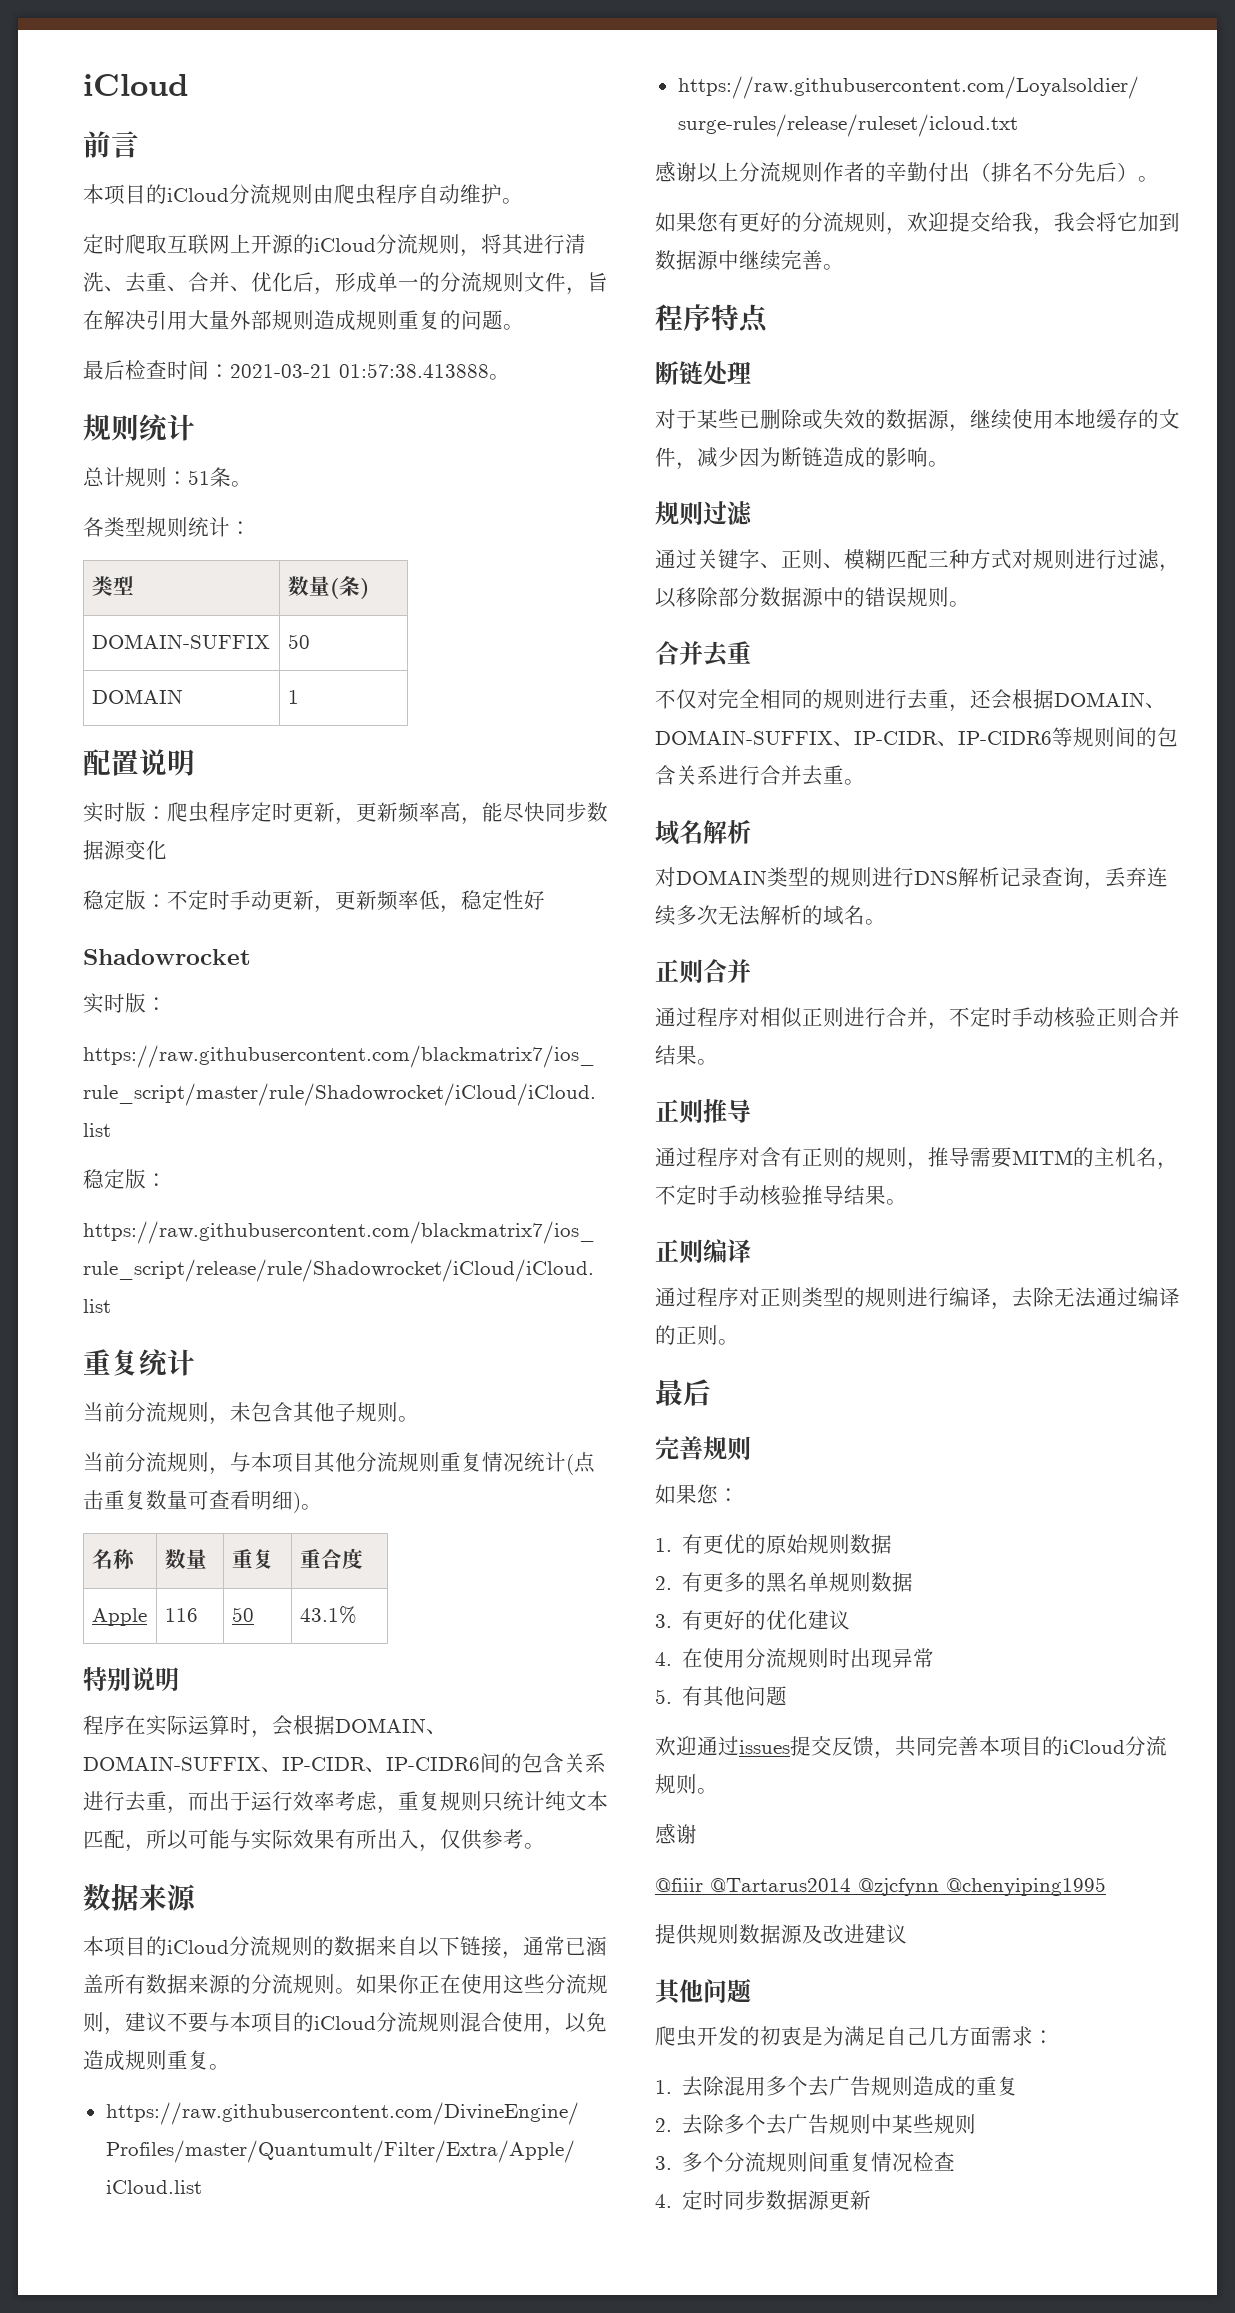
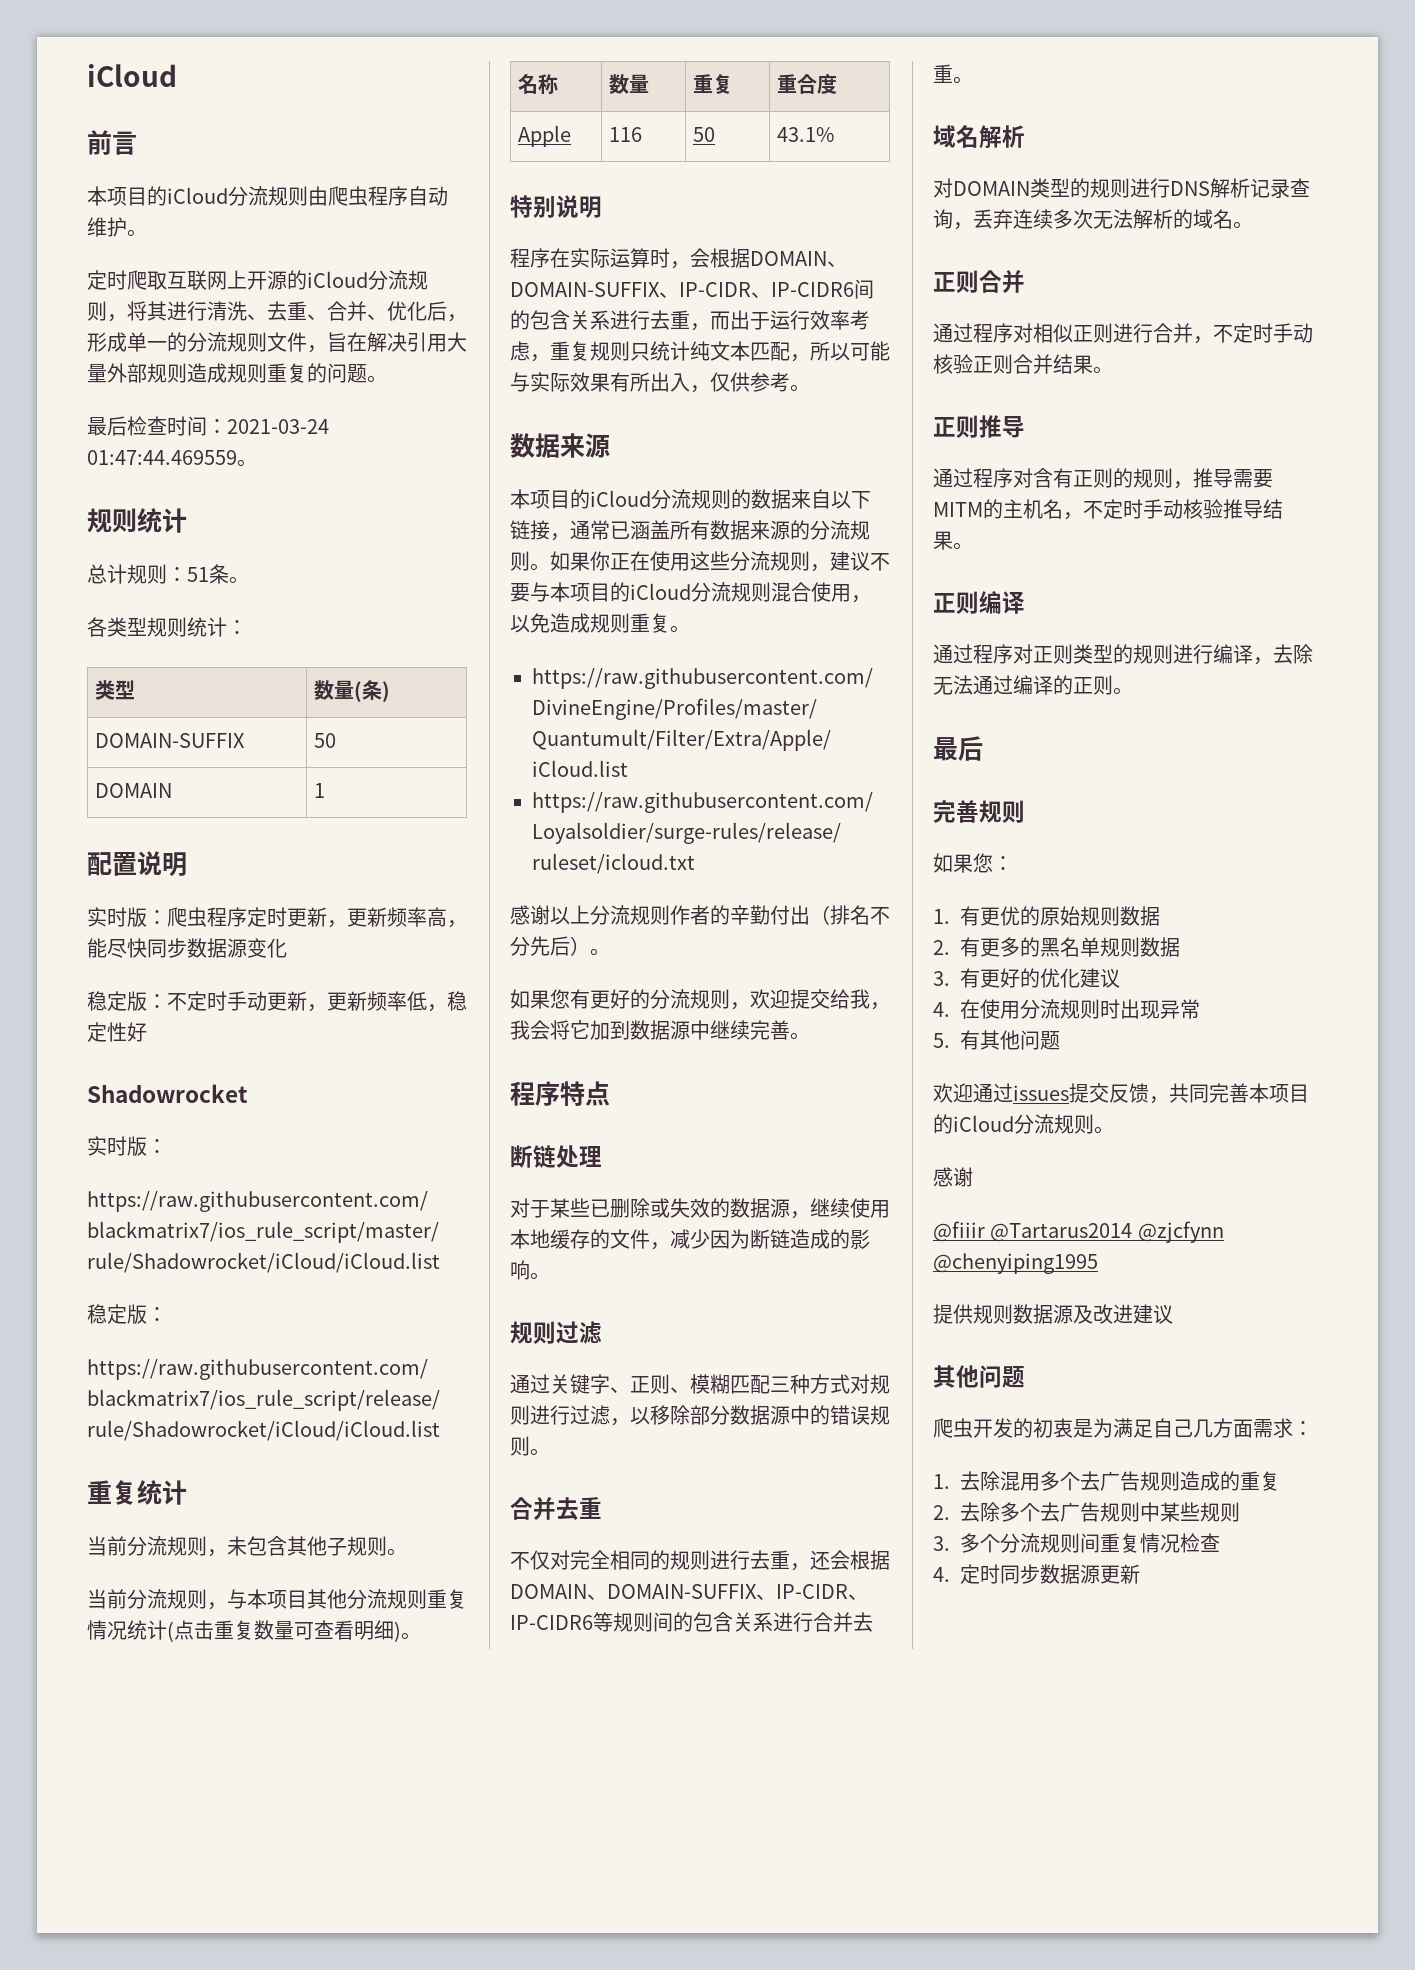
[230,363,489,378] 2021-03-21 01:57:38.413888 -> [227,419,329,434] [87,450,237,465] 2021-03-24 01:47:44.469559

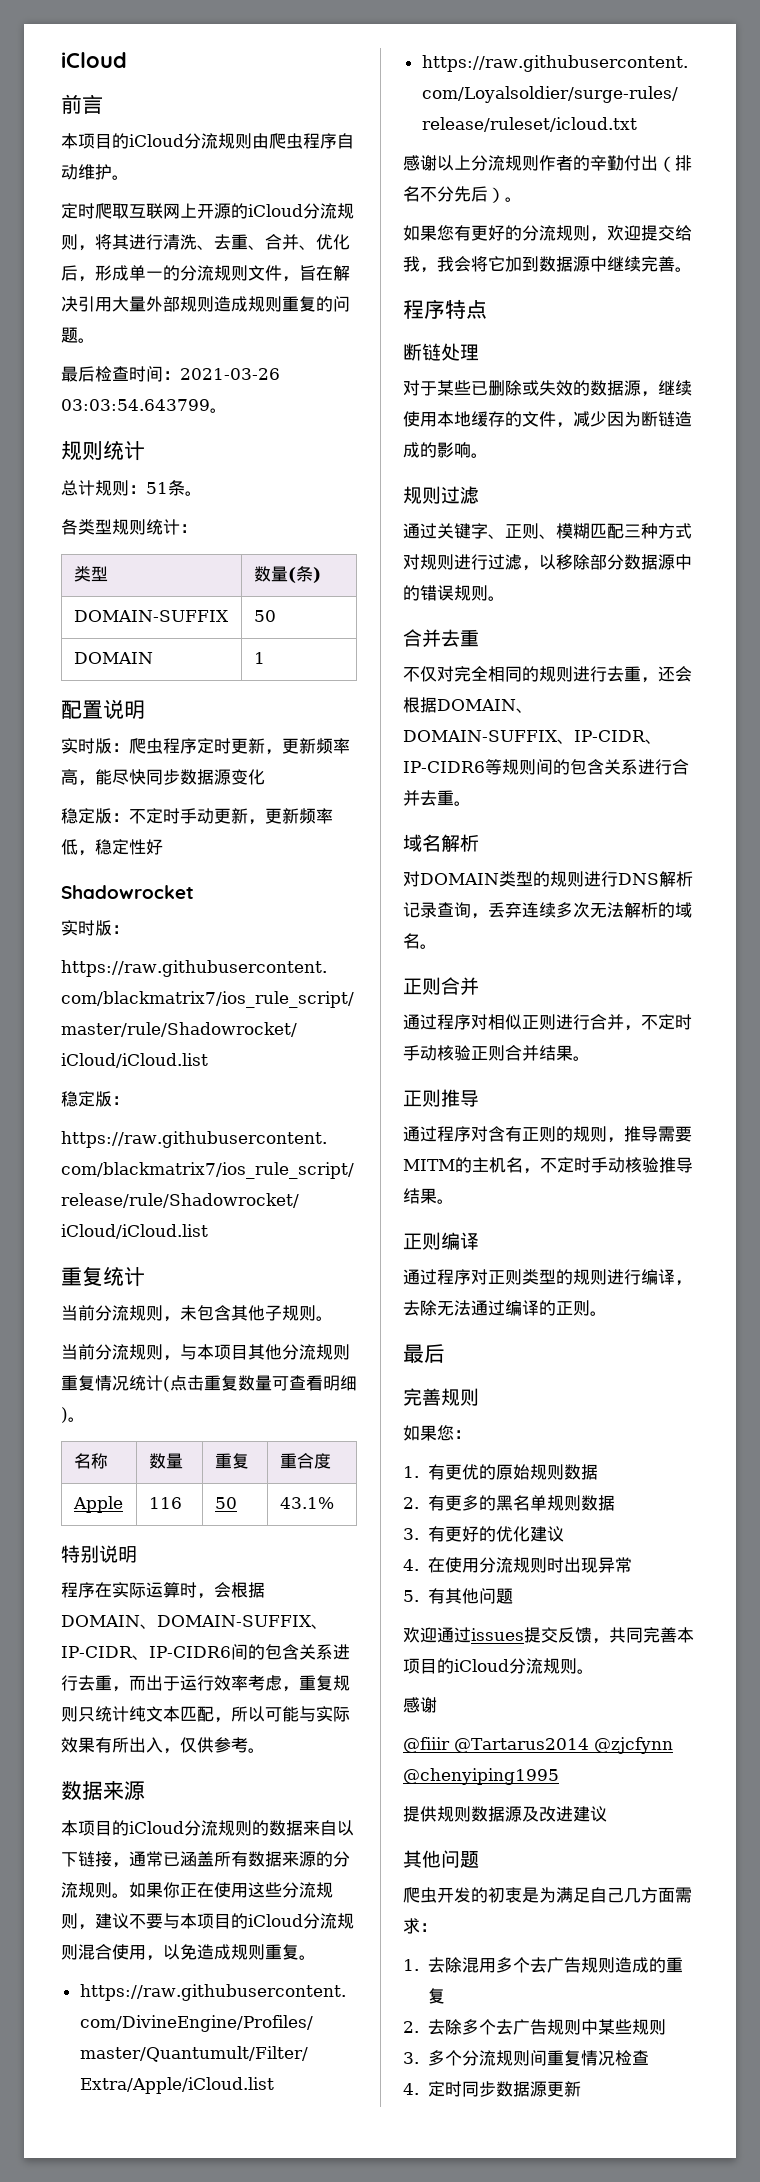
[227,419,329,434] [87,450,237,465] 2021-03-24 01:47:44.469559 -> [180,368,280,380] [61,399,210,411] 2021-03-26 03:03:54.643799

